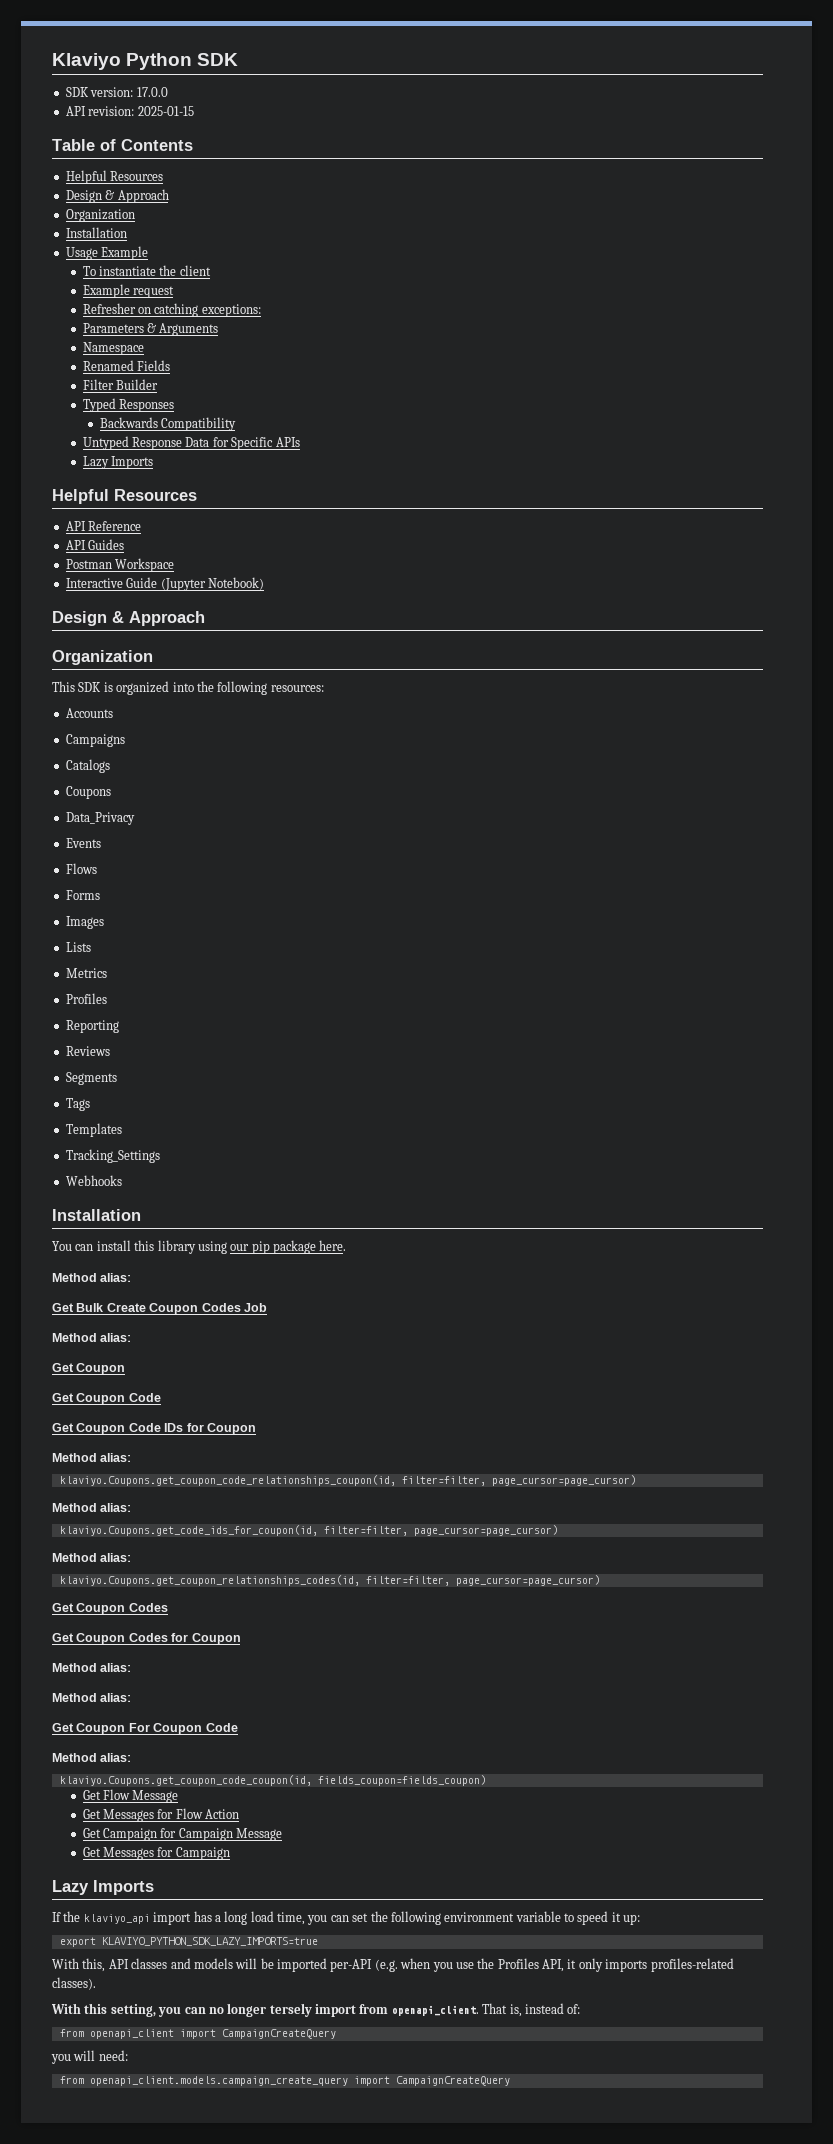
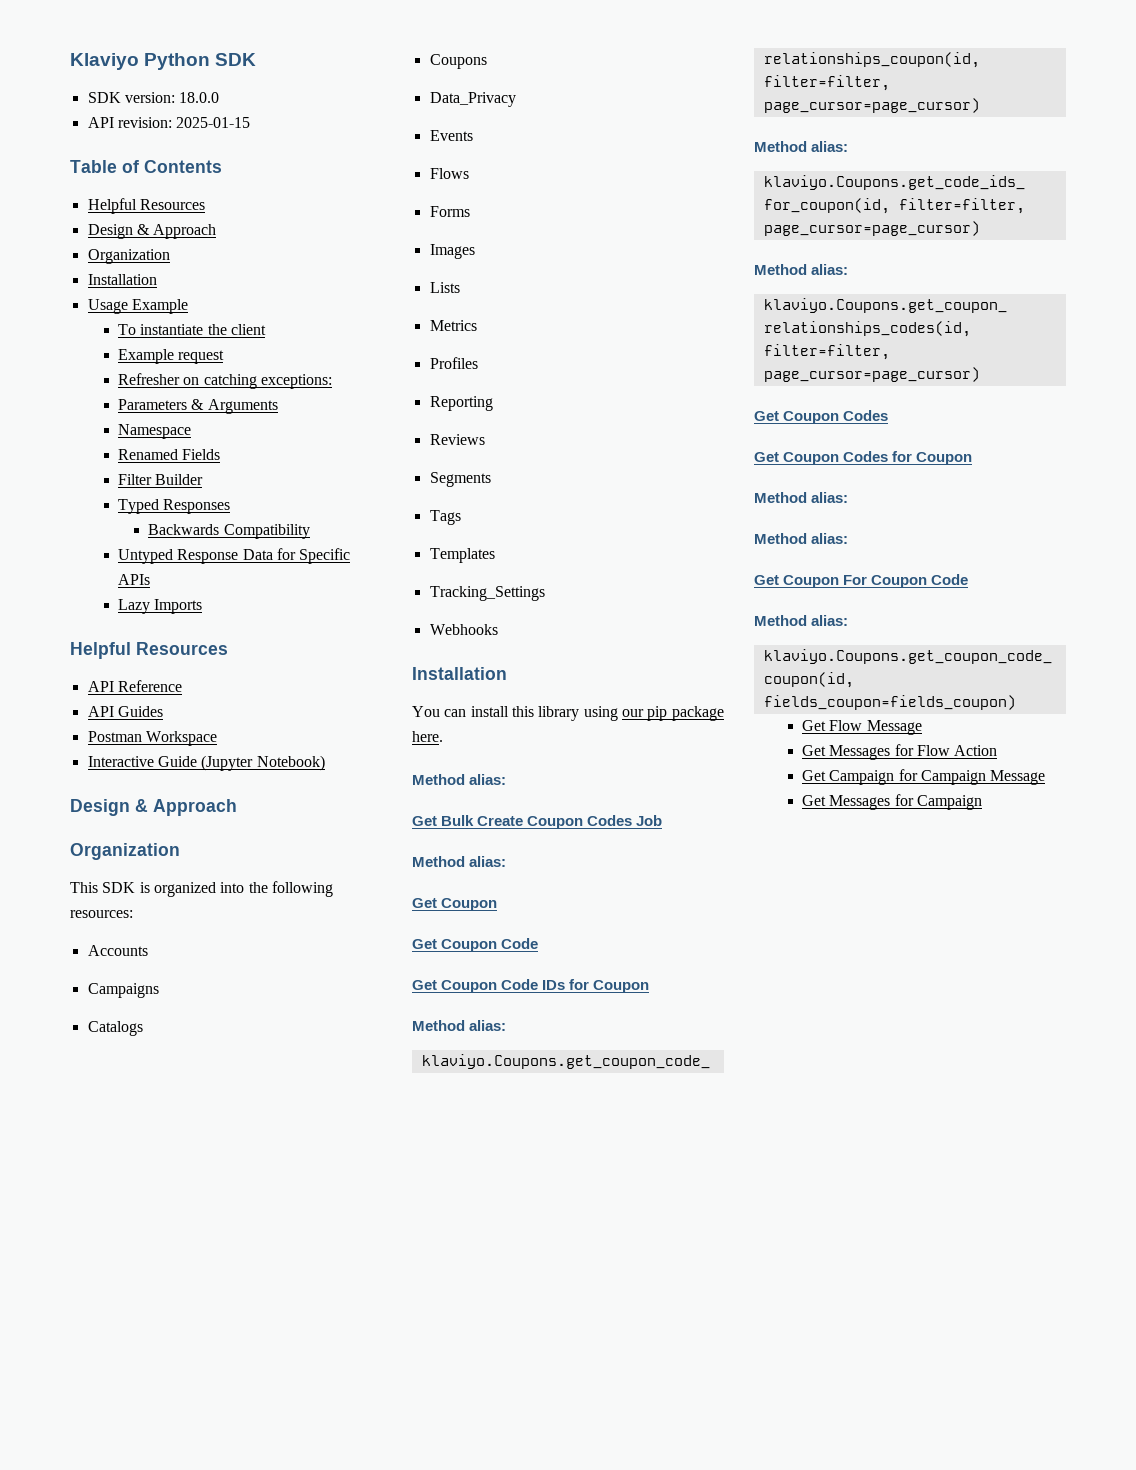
[136,87,168,97] 17.0.0 -> [179,92,220,103] 18.0.0
[52,1880,154,1895] [52,1911,641,1925] [59,1937,318,1947] [52,1958,734,1972] [52,1977,96,1990] [51,2003,581,2017] [59,2029,336,2039] [51,2050,128,2064] [59,2076,510,2086] // Lazy Imports // If the klaviyo_api import has a long load time, you can set the following environment variable to speed it up: // export KLAVIYO_PYTHON_SDK_LAZY_IMPORTS=true // With this, API classes and models will be imported per-API (e.g. when you use the Profiles API, it only imports profiles-related classes). // With this setting, you can no longer tersely import from openapi_client. That is, instead of: // from openapi_client import CampaignCreateQuery // you will need: // from openapi_client.models.campaign_create_query import CampaignCreateQuery -> (982, 802) none

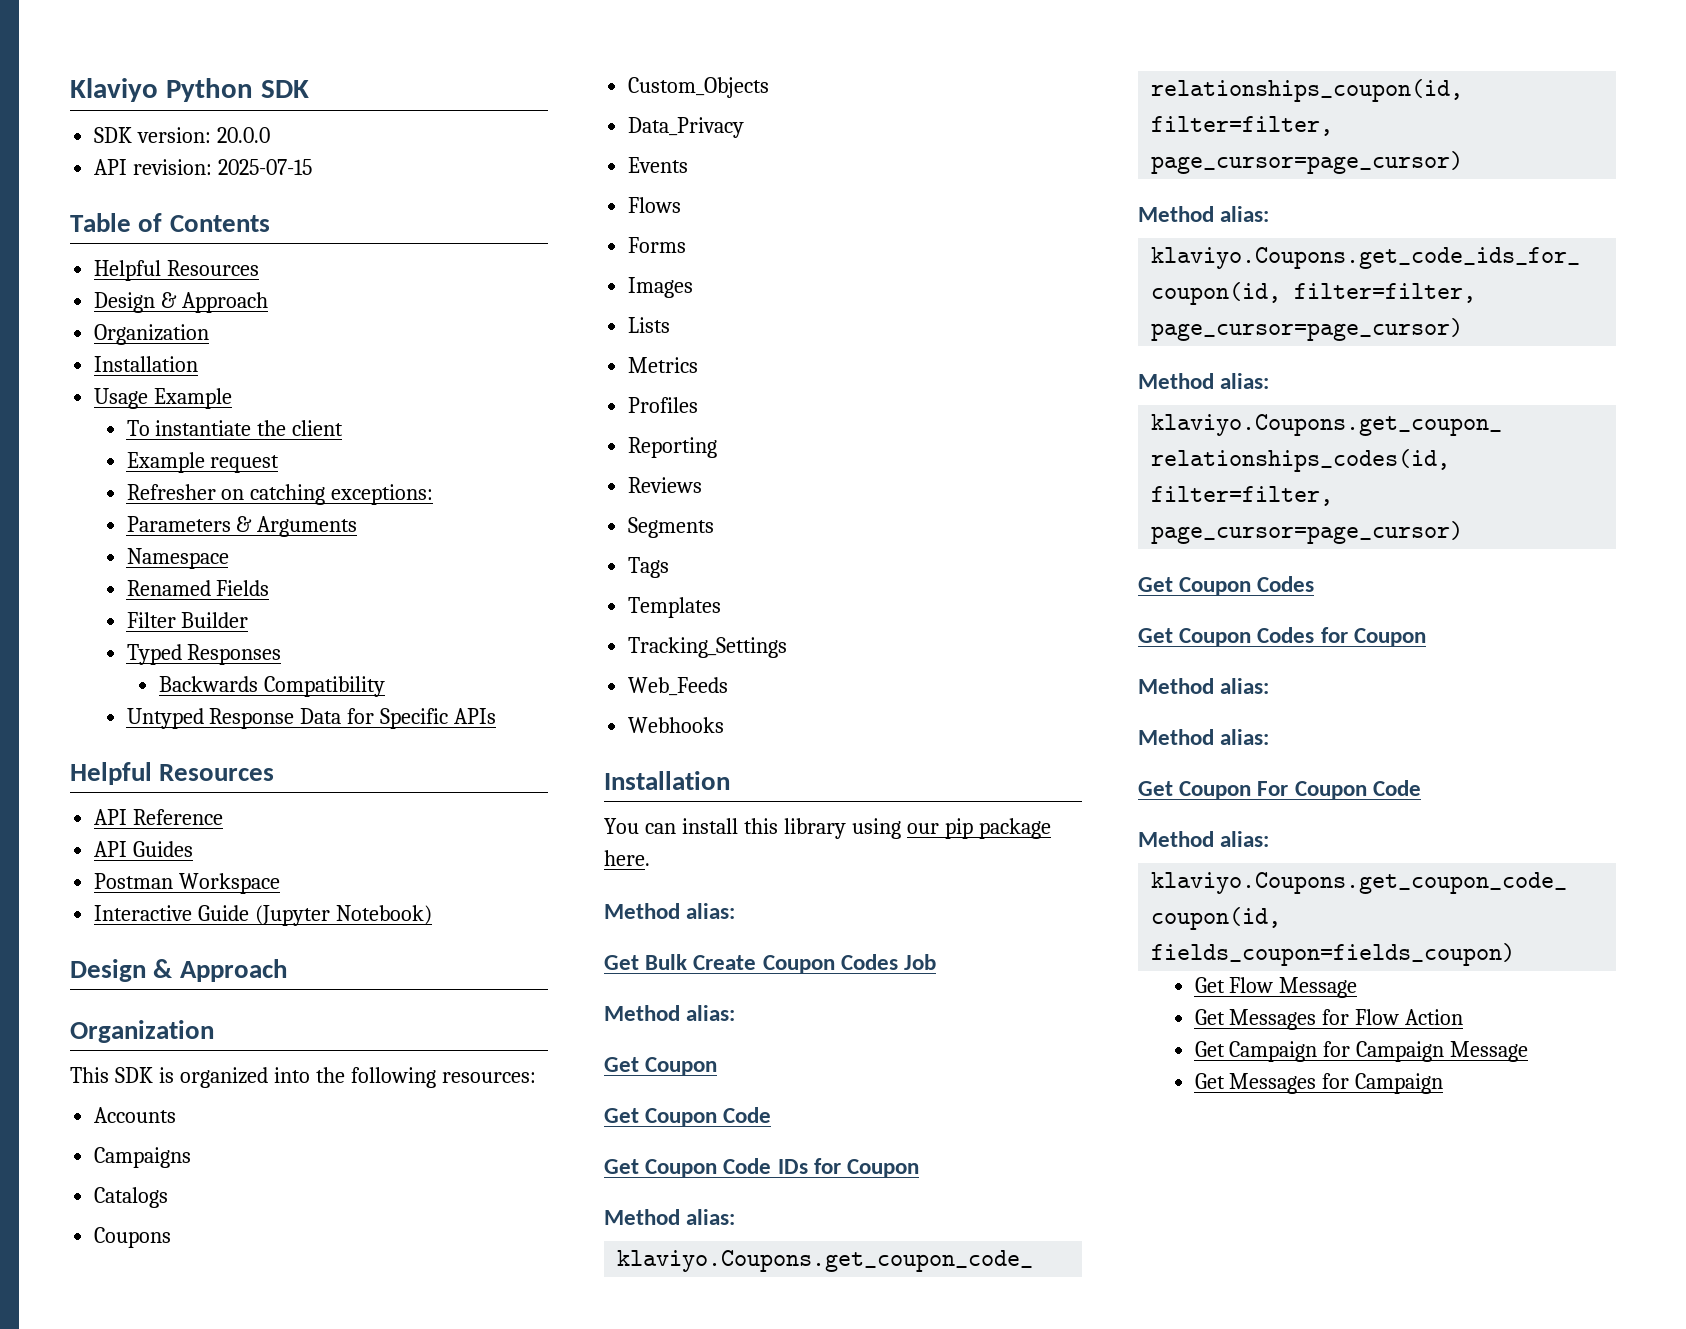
[179,92,220,103] 18.0.0 -> [217,127,271,143] 20.0.0
[176,117,251,128] 2025-01-15 -> [218,159,313,175] 2025-07-15
[117,599,203,614] // Lazy Imports -> (497, 716) none
(487, 61) none -> [628,77,770,98] // Custom_Objects
(545, 593) none -> [628,677,729,696] // Web_Feeds

